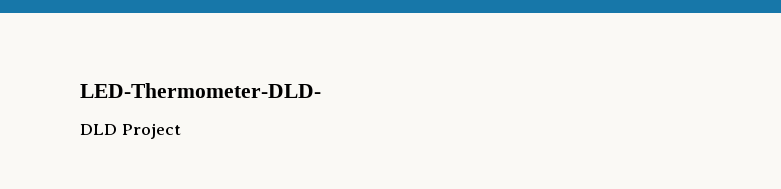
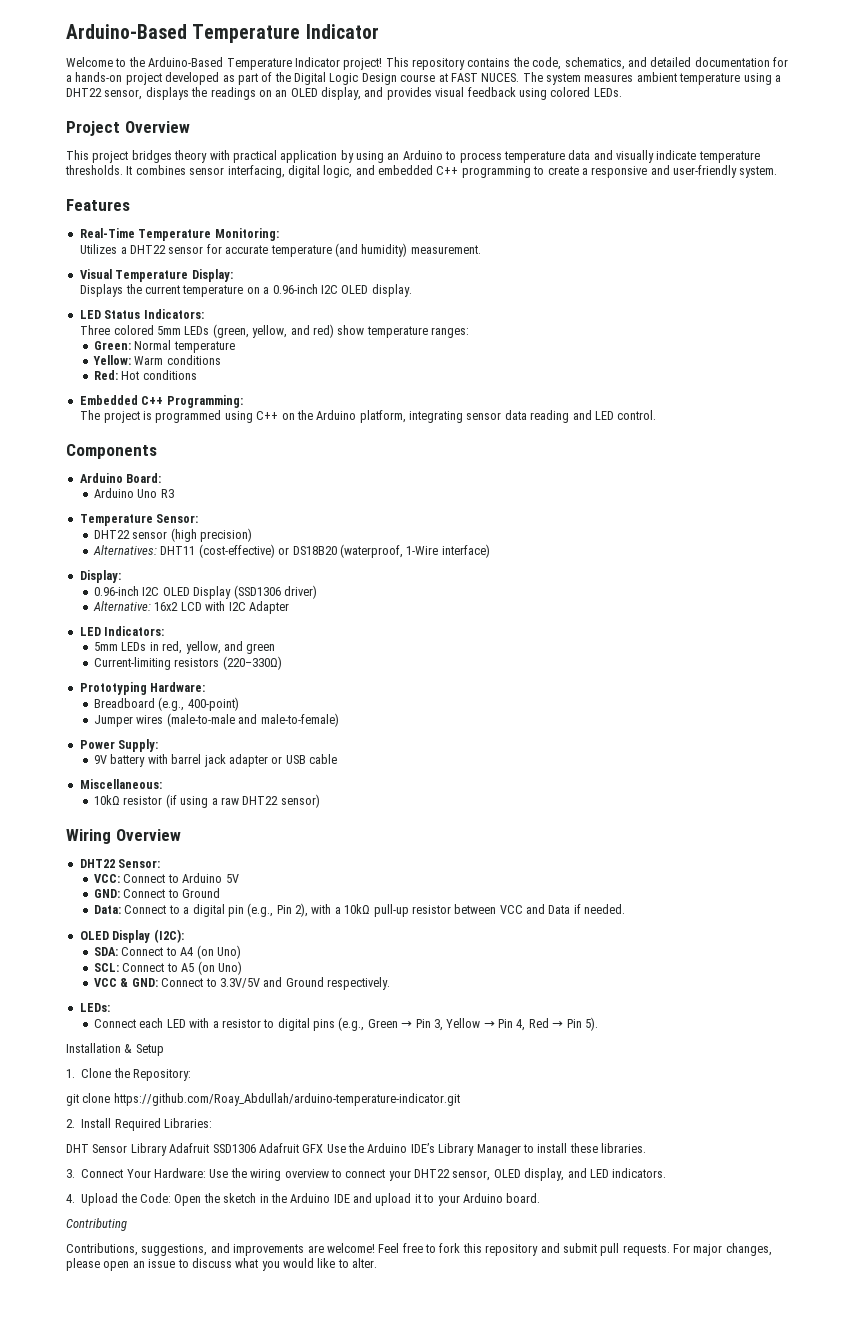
[80,83,321,98] [80,123,181,139] LED-Thermometer-DLD- // DLD Project -> [66,24,379,43] [66,57,788,70] [66,72,781,85] [66,87,622,100] [66,121,190,136] [66,150,760,163] [65,165,778,178] [66,199,130,211] [79,228,279,241] [80,243,481,257] [79,269,233,282] [80,284,412,297] [79,309,204,319] [80,324,469,338] [93,340,235,353] [92,355,221,365] [93,370,197,380] [79,395,243,408] [80,410,657,423] [66,444,157,459] [79,473,162,483] [93,488,174,498] [79,514,199,526] [93,528,253,542] [92,544,490,558] [79,570,121,583] [93,585,317,599] [92,601,289,614] [79,626,165,636] [93,641,276,654] [93,656,282,670] [79,682,206,695] [93,697,239,711] [93,713,339,727] [79,739,159,752] [93,754,337,767] [79,779,162,789] [93,794,320,808] [66,829,181,844] [79,859,161,868] [93,873,239,883] [93,888,221,898] [93,903,626,917] [79,929,184,943] [93,945,241,959] [93,961,242,975] [93,977,390,990] [79,1003,110,1012] [93,1017,598,1031] [66,1043,164,1056] [66,1068,191,1081] [66,1093,460,1106] [66,1118,212,1131] [66,1143,646,1156] [66,1168,667,1181] [66,1193,541,1206] [66,1218,127,1231] [66,1243,772,1256] [66,1258,378,1271] Arduino-Based Temperature Indicator // Welcome to the Arduino-Based Temperature Indicator project! This repository contains the code, schematics, and detailed documentation for a hands-on project developed as part of the Digital Logic Design course at FAST NUCES. The system measures ambient temperature using a DHT22 sensor, displays the readings on an OLED display, and provides visual feedback using colored LEDs. // Project Overview // This project bridges theory with practical application by using an Arduino to process temperature data and visually indicate temperature thresholds. It combines sensor interfacing, digital logic, and embedded C++ programming to create a responsive and user-friendly system. // Features // Real-Time Temperature Monitoring: // Utilizes a DHT22 sensor for accurate temperature (and humidity) measurement. // Visual Temperature Display: // Displays the current temperature on a 0.96-inch I2C OLED display. // LED Status Indicators: // Three colored 5mm LEDs (green, yellow, and red) show temperature ranges: // Green: Normal temperature // Yellow: Warm conditions // Red: Hot conditions // Embedded C++ Programming: // The project is programmed using C++ on the Arduino platform, integrating sensor data reading and LED control. // Components // Arduino Board: // Arduino Uno R3 // Temperature Sensor: // DHT22 sensor (high precision) // Alternatives: DHT11 (cost-effective) or DS18B20 (waterproof, 1-Wire interface) // Display: // 0.96-inch I2C OLED Display (SSD1306 driver) // Alternative: 16x2 LCD with I2C Adapter // LED Indicators: // 5mm LEDs in red, yellow, and green // Current-limiting resistors (220–330Ω) // Prototyping Hardware: // Breadboard (e.g., 400-point) // Jumper wires (male-to-male and male-to-female) // Power Supply: // 9V battery with barrel jack adapter or USB cable // Miscellaneous: // 10kΩ resistor (if using a raw DHT22 sensor) // Wiring Overview // DHT22 Sensor: // VCC: Connect to Arduino 5V // GND: Connect to Ground // Data: Connect to a digital pin (e.g., Pin 2), with a 10kΩ pull-up resistor between VCC and Data if needed. // OLED Display (I2C): // SDA: Connect to A4 (on Uno) // SCL: Connect to A5 (on Uno) // VCC & GND: Connect to 3.3V/5V and Ground respectively. // LEDs: // Connect each LED with a resistor to digital pins (e.g., Green → Pin 3, Yellow → Pin 4, Red → Pin 5). // Installation & Setup // 1. Clone the Repository: // git clone https://github.com/Roay_Abdullah/arduino-temperature-indicator.git // 2. Install Required Libraries: // DHT Sensor Library Adafruit SSD1306 Adafruit GFX Use the Arduino IDE’s Library Manager to install these libraries. // 3. Connect Your Hardware: Use the wiring overview to connect your DHT22 sensor, OLED display, and LED indicators. // 4. Upload the Code: Open the sketch in the Arduino IDE and upload it to your Arduino board. // Contributing // Contributions, suggestions, and improvements are welcome! Feel free to fork this repository and submit pull requests. For major changes, please open an issue to discuss what you would like to alter.

